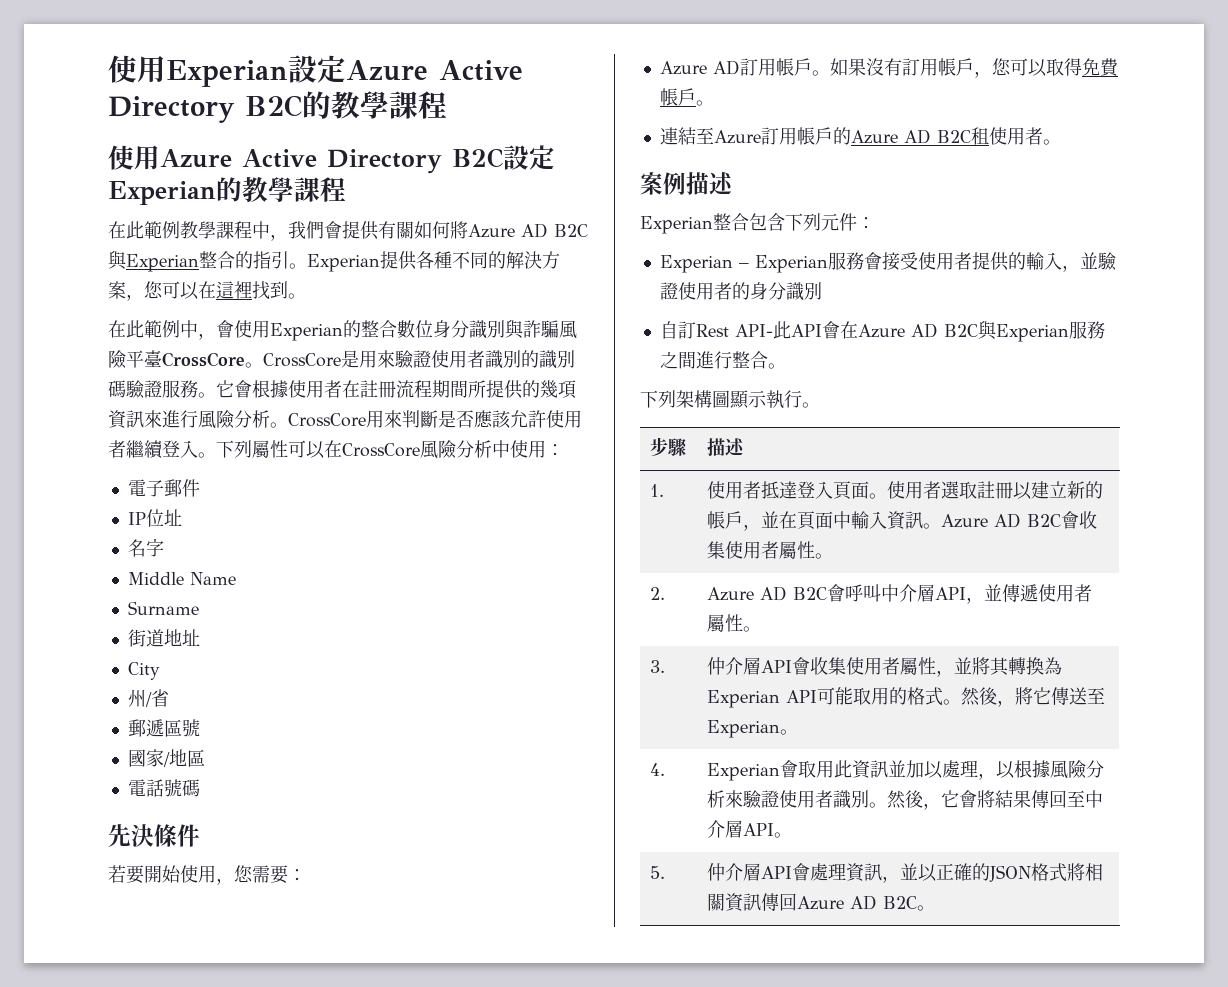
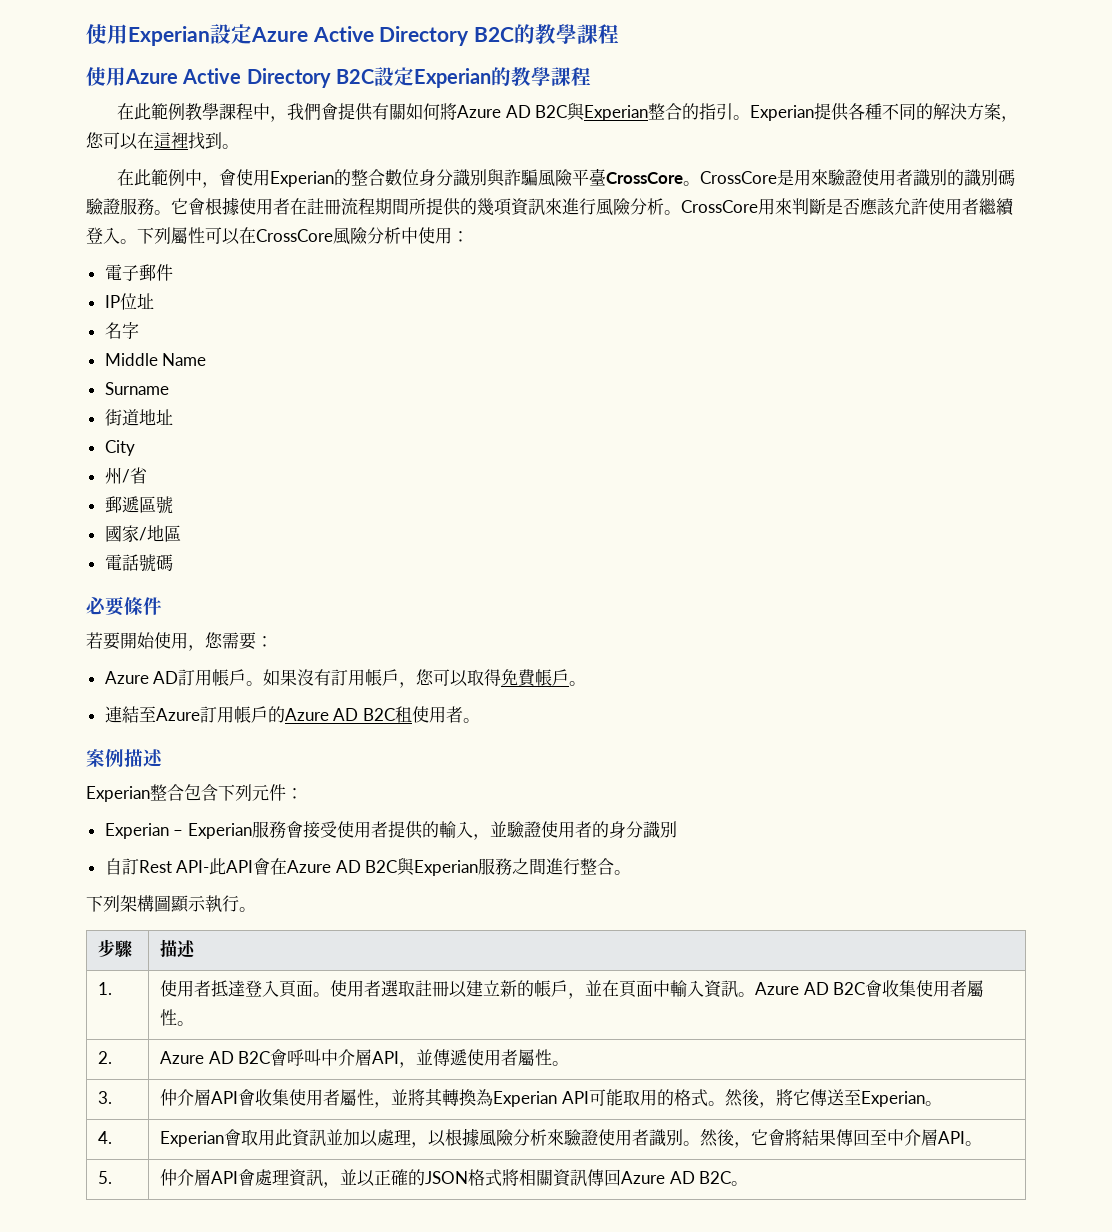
[108,824,154,847] 先決 -> [86,597,124,616] 必要

